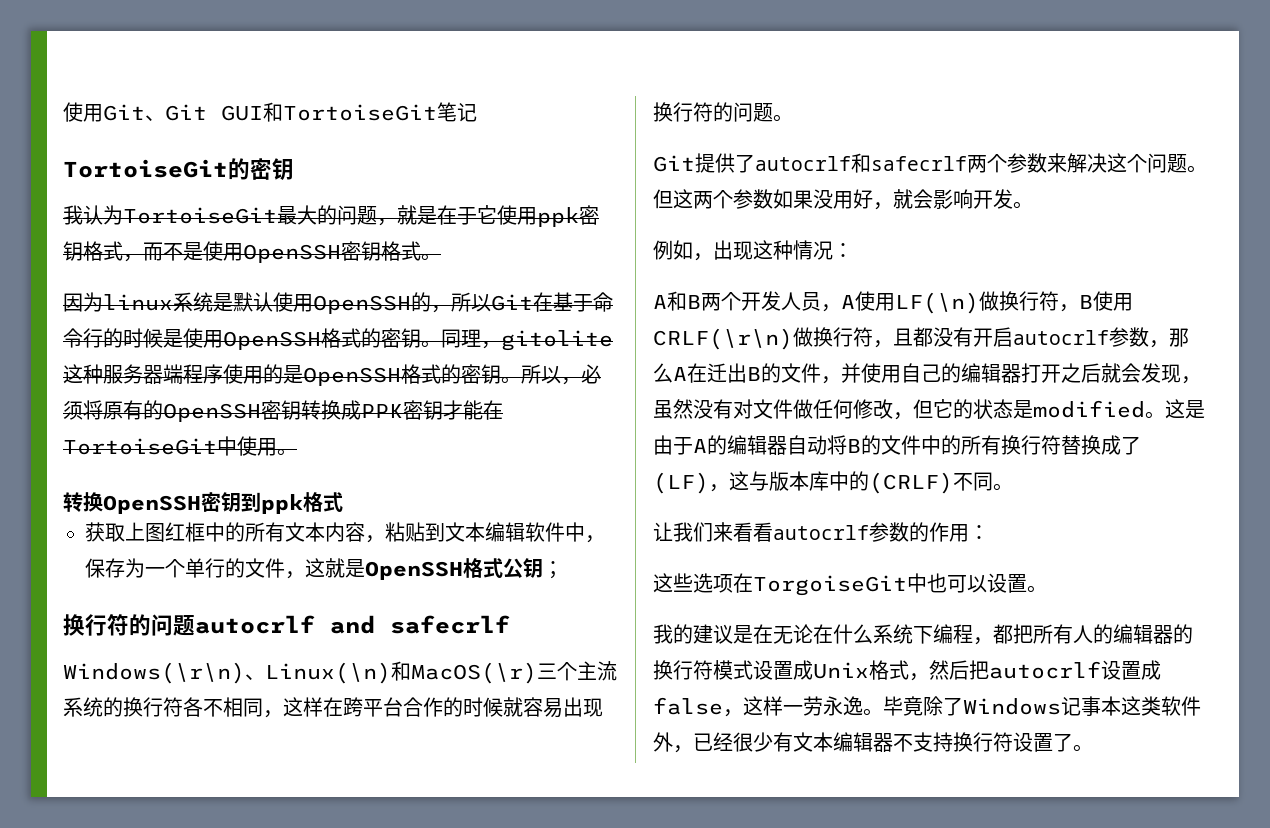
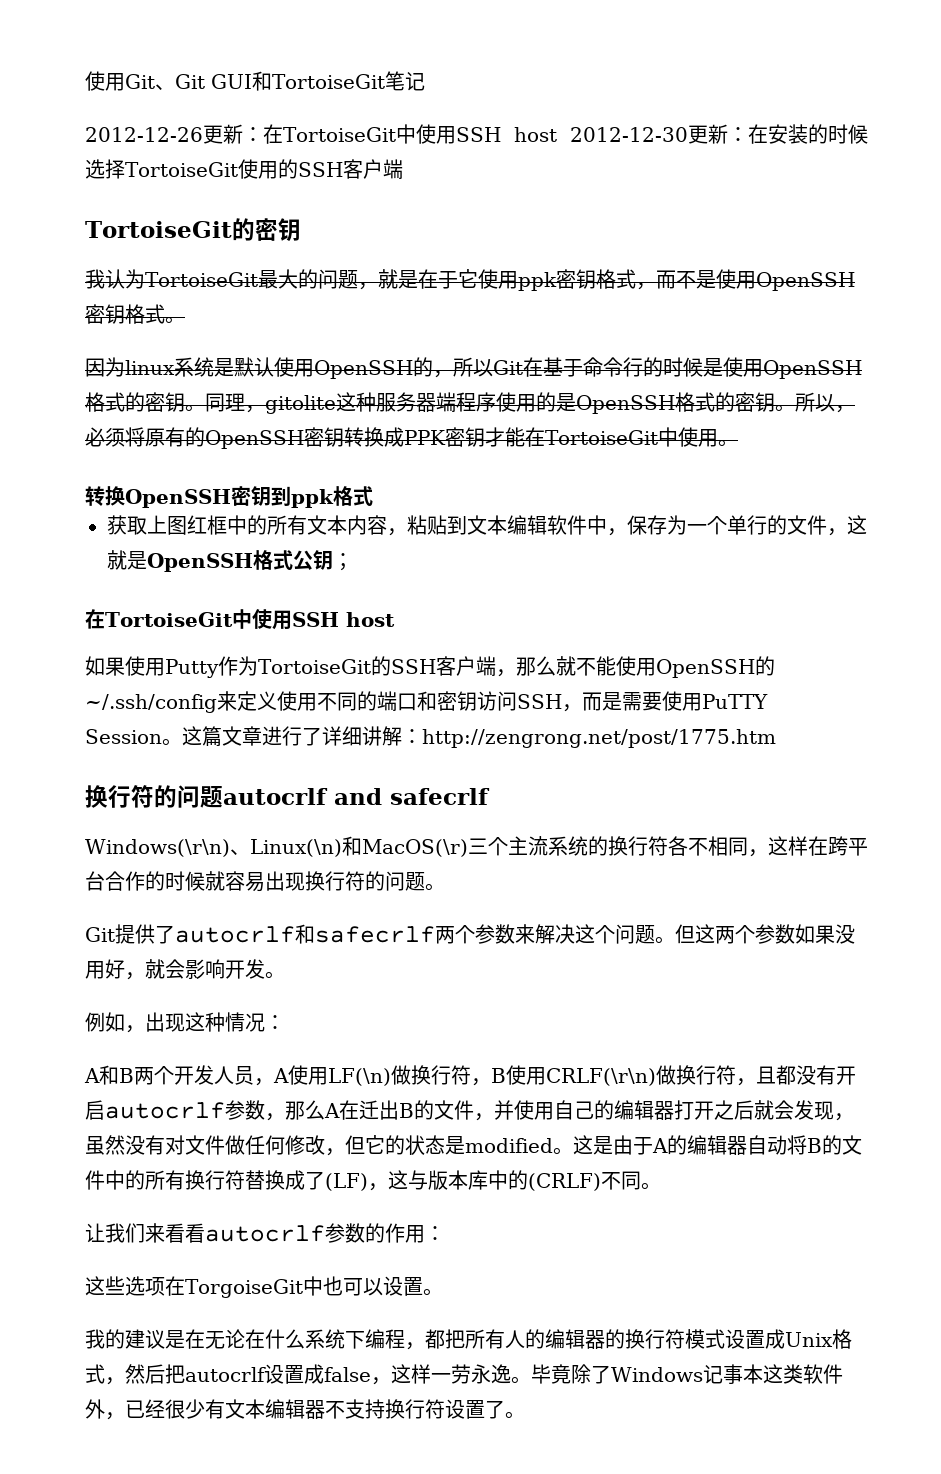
(477, 112) none -> [85,124,868,144] [85,159,403,179] // 2012-12-26更新：在TortoiseGit中使用SSH host 2012-12-30更新：在安装的时候选择TortoiseGit使用的SSH客户端
(563, 570) none -> [85,609,395,630] [85,656,775,678] [85,691,768,713] [85,726,776,748] // 在TortoiseGit中使用SSH host // 如果使用Putty作为TortoiseGit的SSH客户端，那么就不能使用OpenSSH的~/.ssh/config来定义使用不同的端口和密钥访问SSH，而是需要使用PuTTY Session。这篇文章进行了详细讲解：http://zengrong.net/post/1775.htm

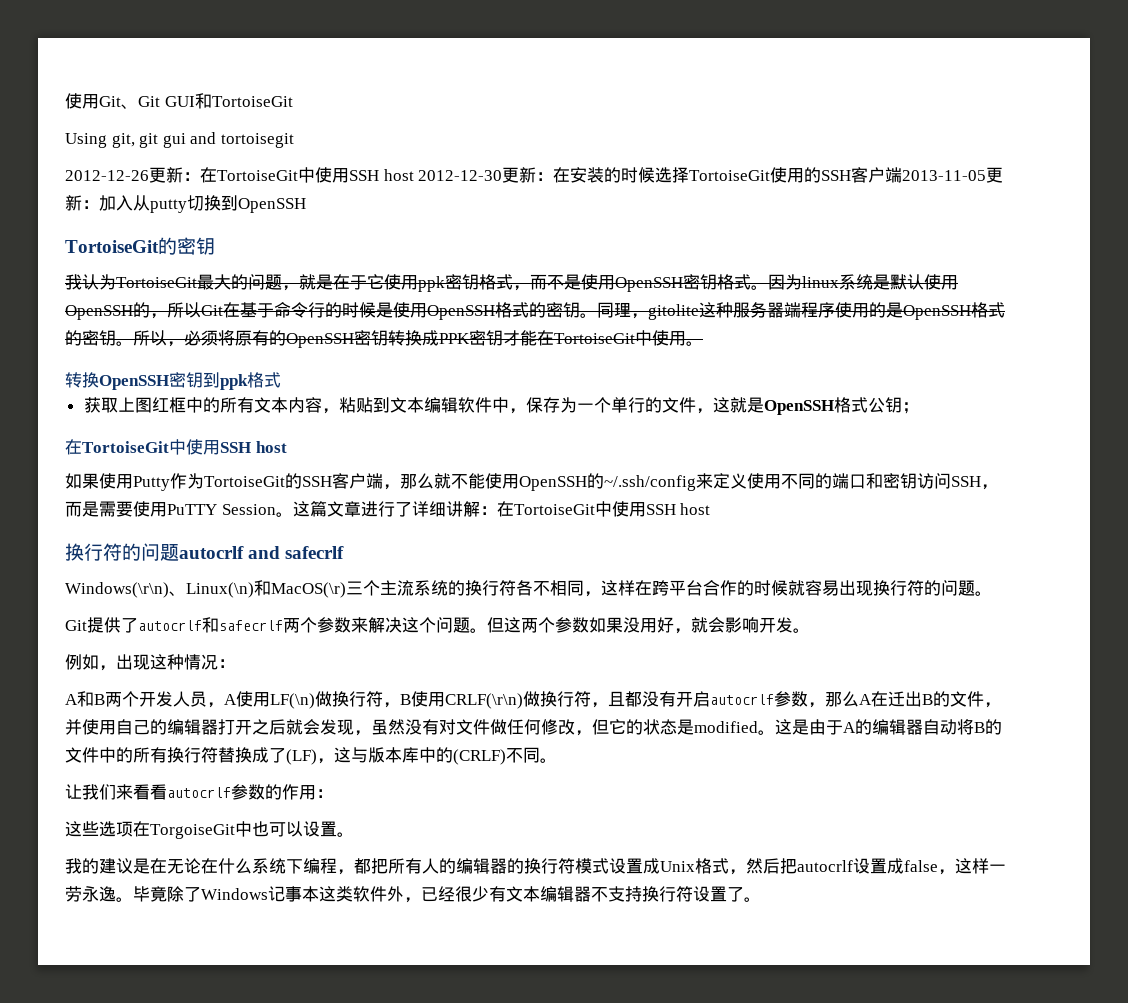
[384,71,425,91] 笔记 -> [65,132,294,148] // Using git, git gui and tortoisegit
(403, 169) none -> [902,167,1004,183] [65,195,306,213] 2013-11-05更新：加入从putty切换到OpenSSH
(185, 320) // -> (768, 287) none
[422,729,776,748] http://zengrong.net/post/1775.htm -> [496,501,711,517] 在TortoiseGit中使用SSH host

